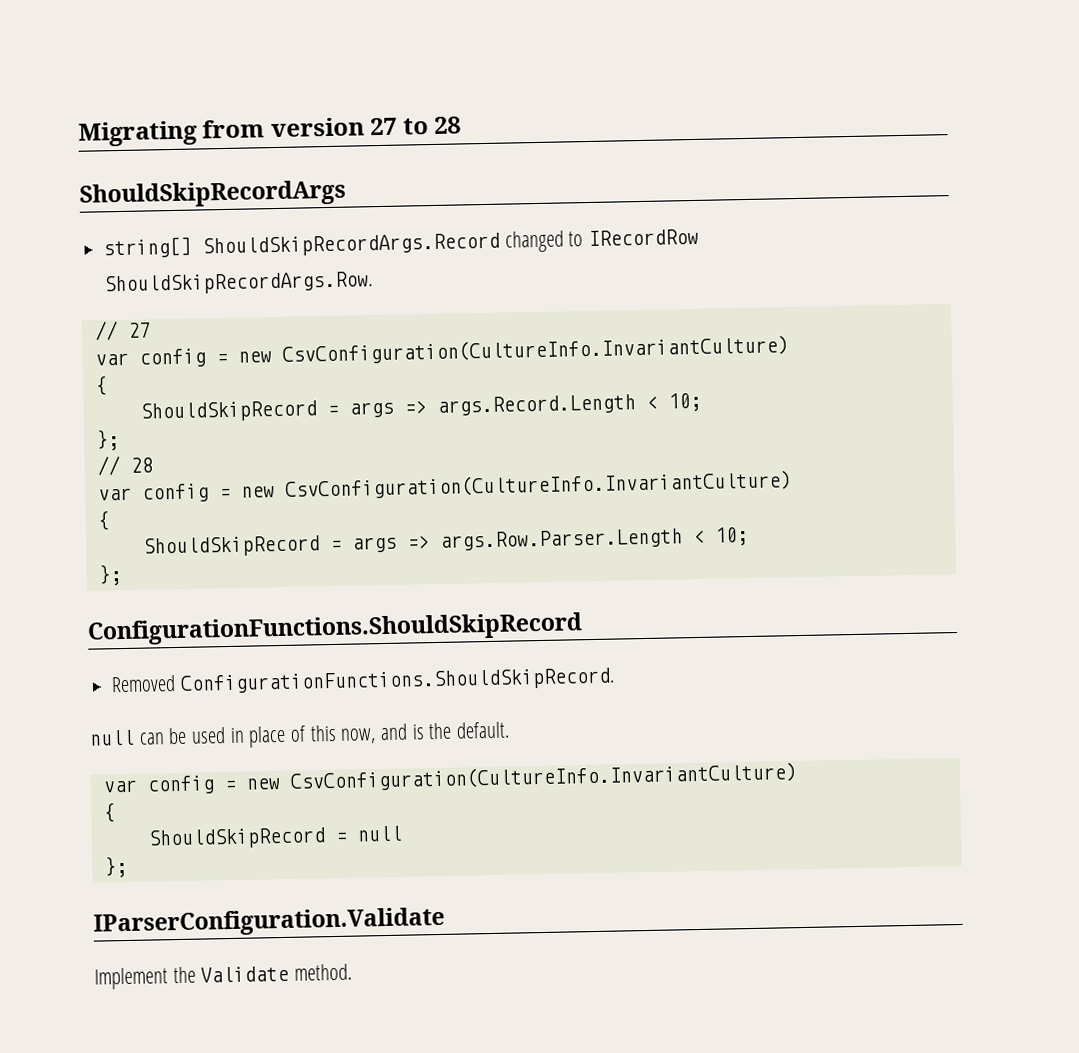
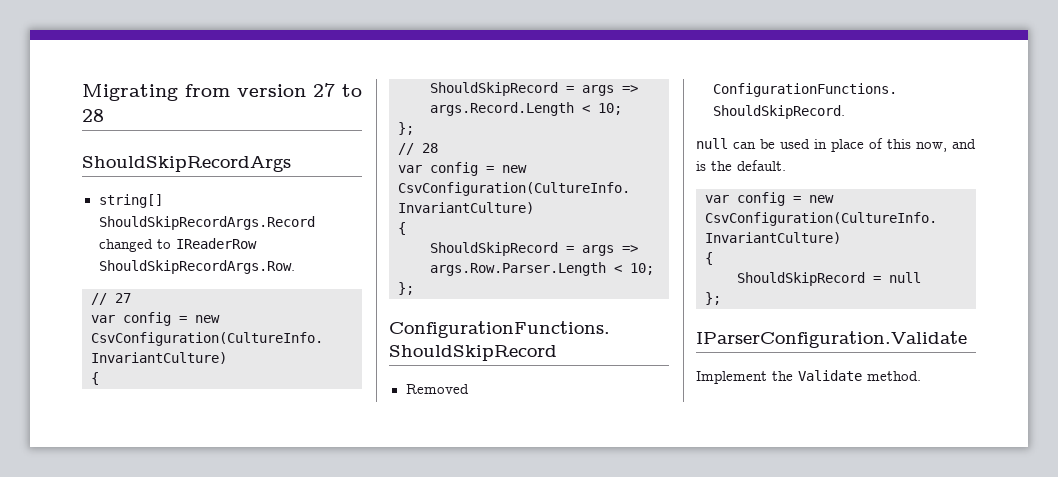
[588,228,700,247] IRecordRow -> [175,238,257,249] IReaderRow

